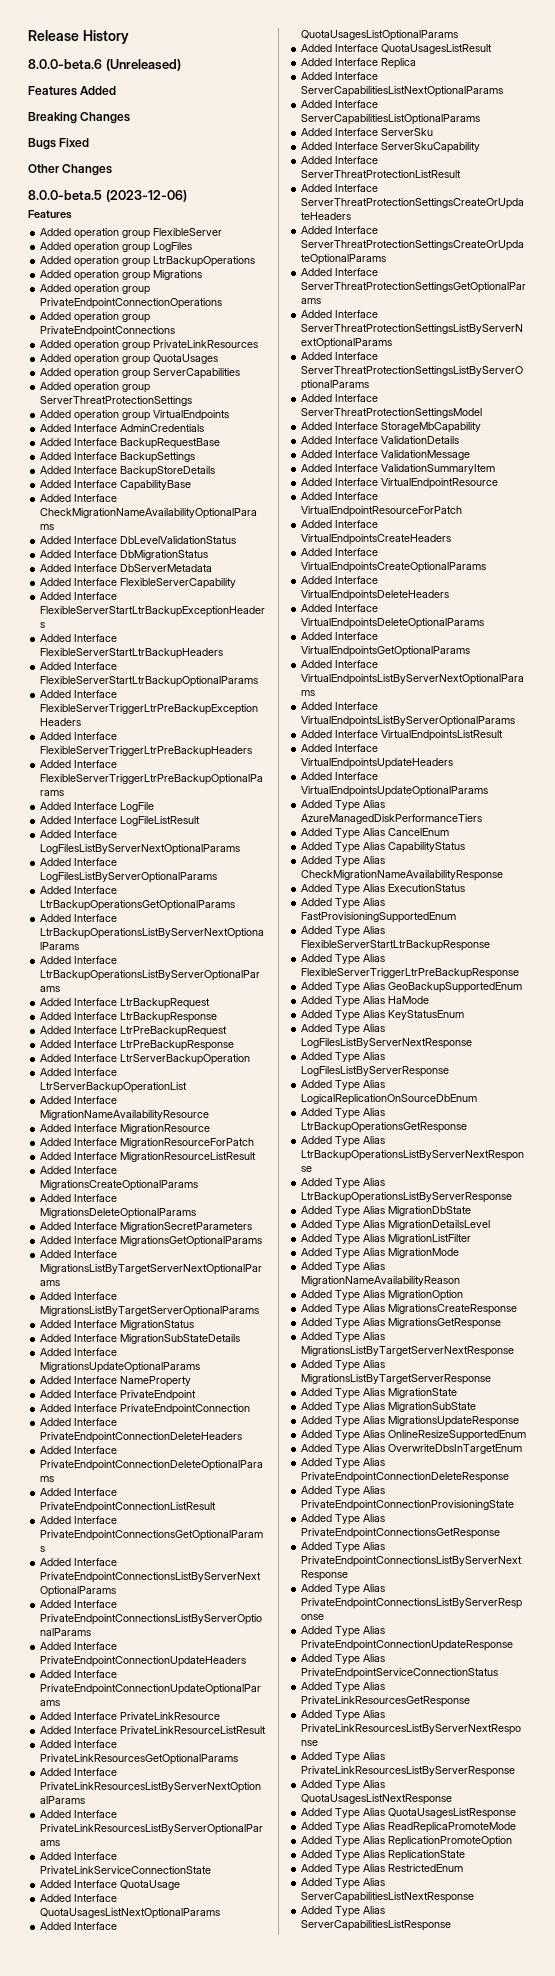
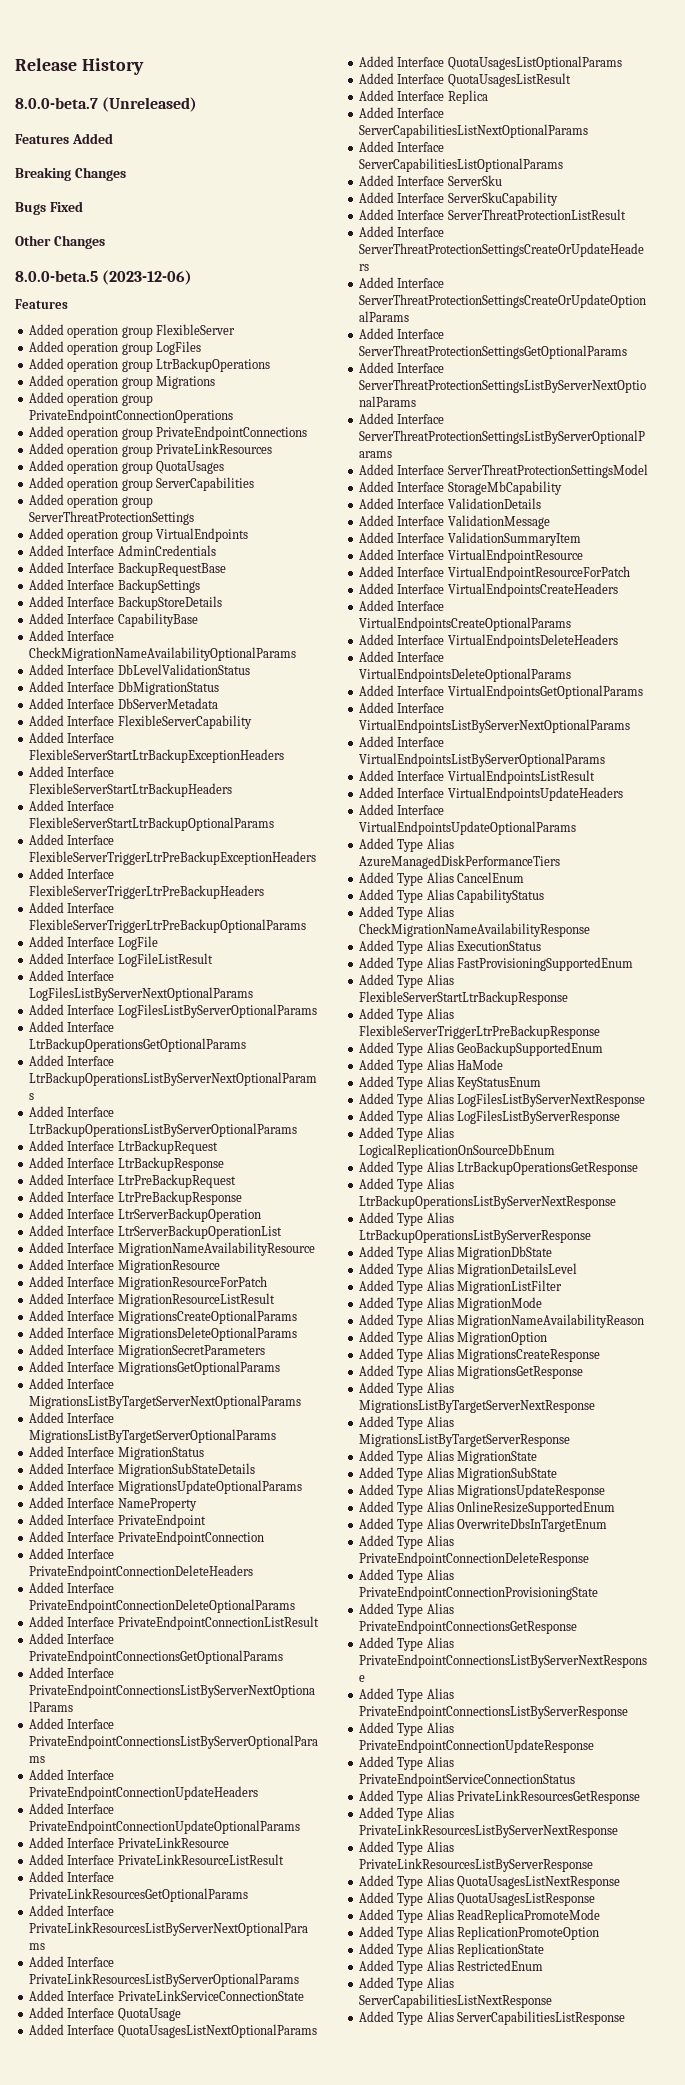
[28,59,102,69] 8.0.0-beta.6 -> [15,97,98,109] 8.0.0-beta.7

